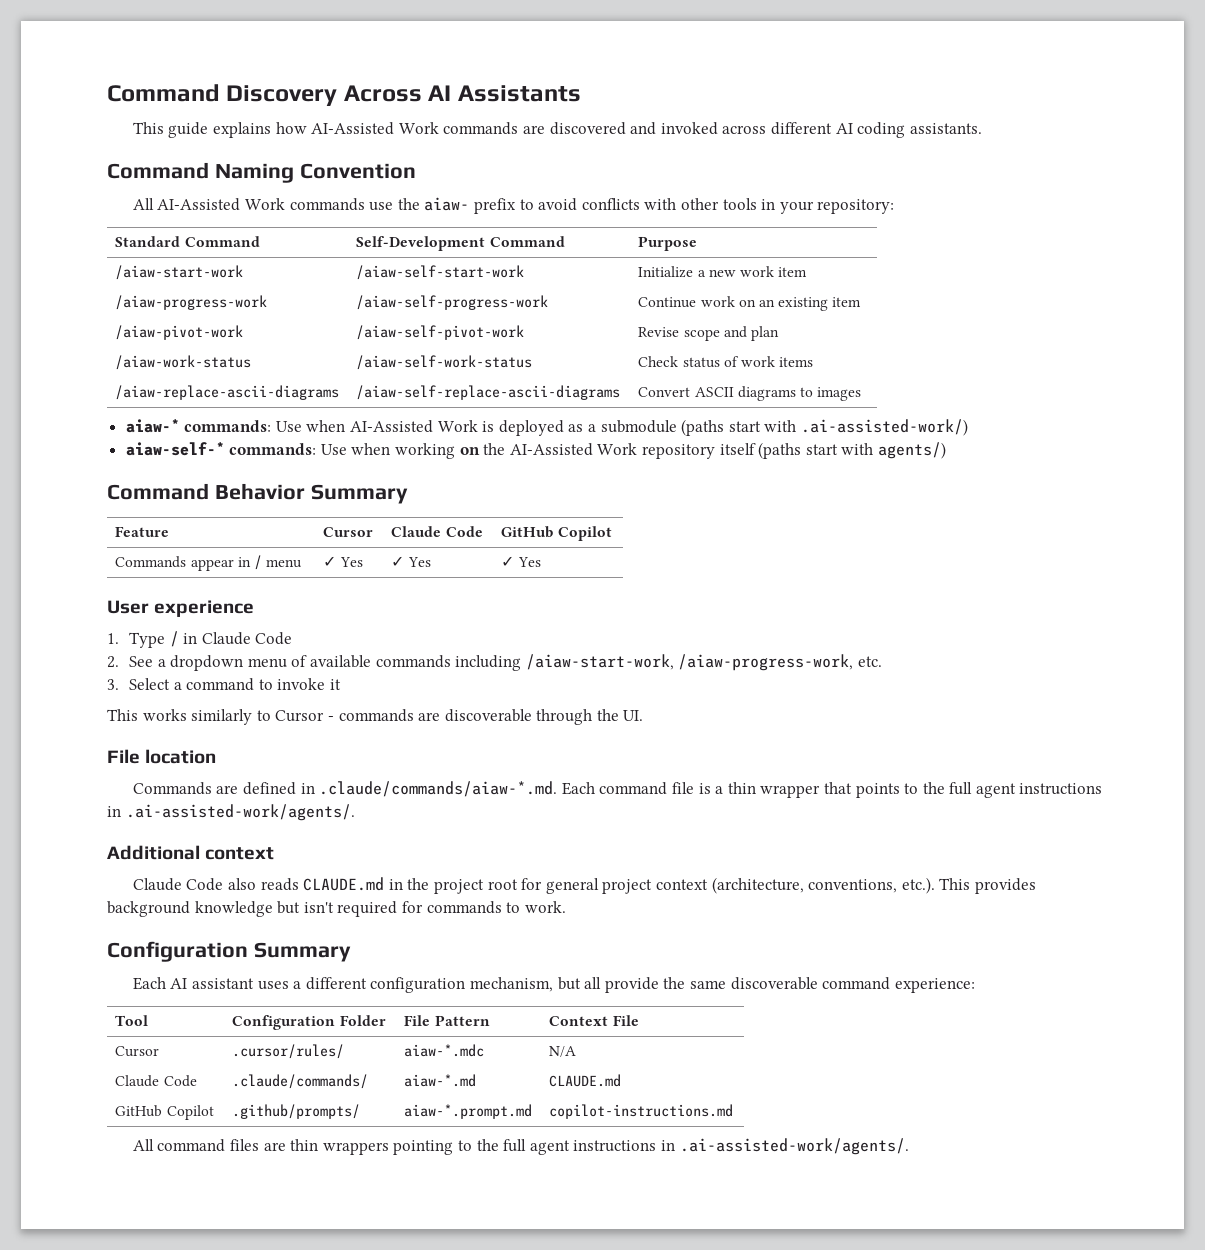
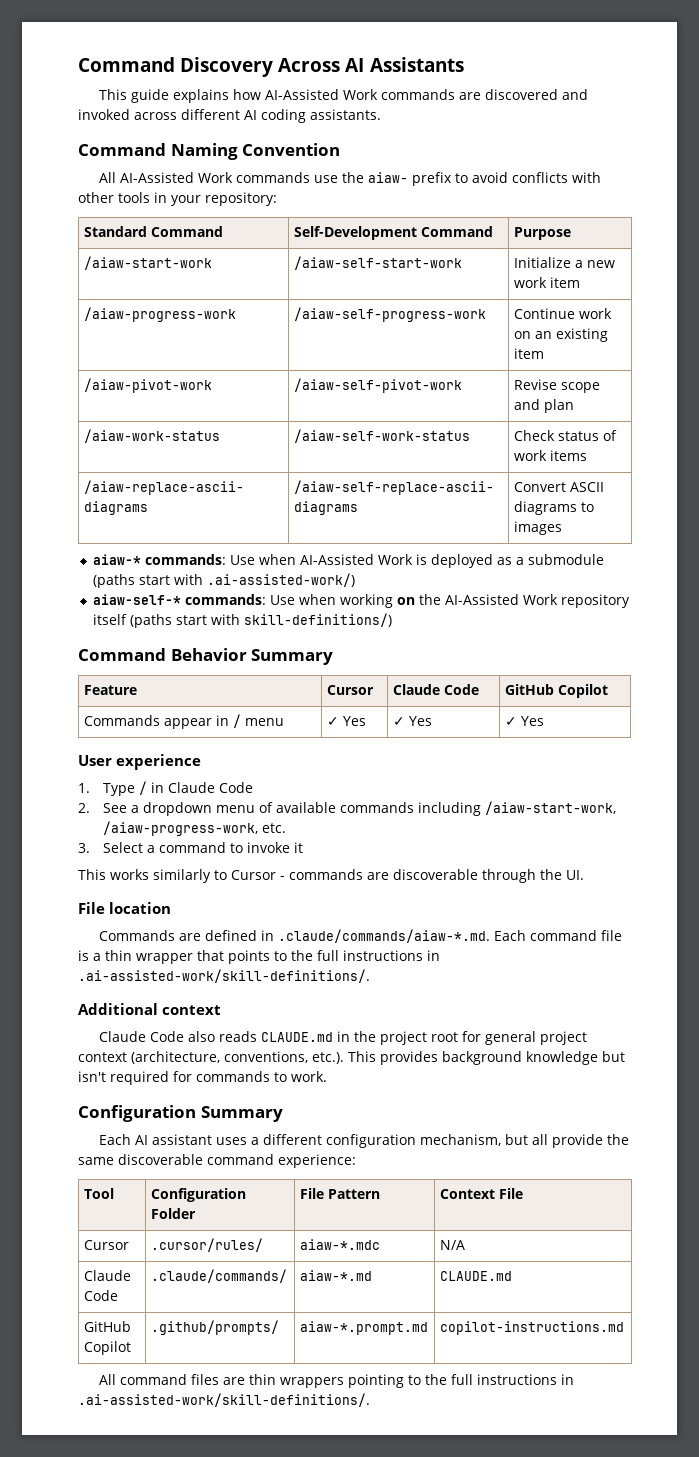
[877,442,946,459] agents/) -> [243,613,392,627] skill-definitions/)
[975,783,1103,798] [107,804,355,821] agent instructions in .ai-assisted-work/agents/. -> [343,950,440,961] [78,969,370,983] instructions in .ai-assisted-work/skill-definitions/.
[529,1138,909,1155] agent instructions in .ai-assisted-work/agents/. -> [476,1374,574,1385] [78,1393,370,1407] instructions in .ai-assisted-work/skill-definitions/.

